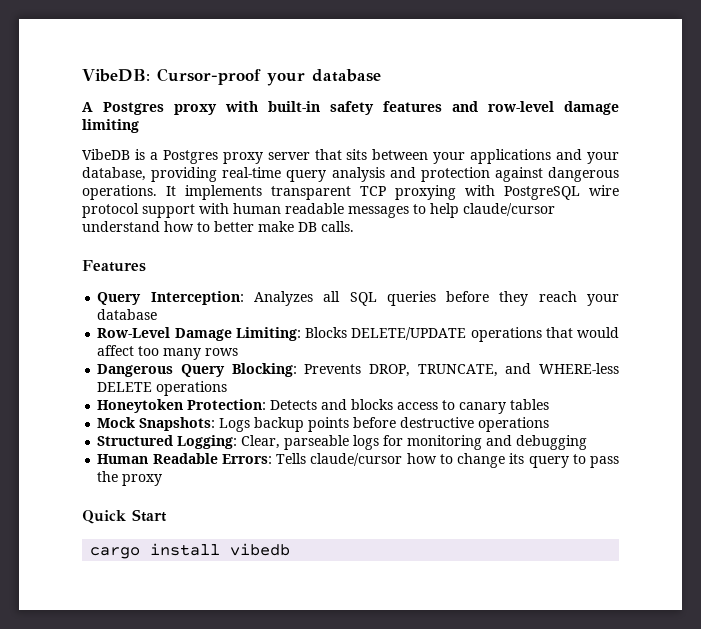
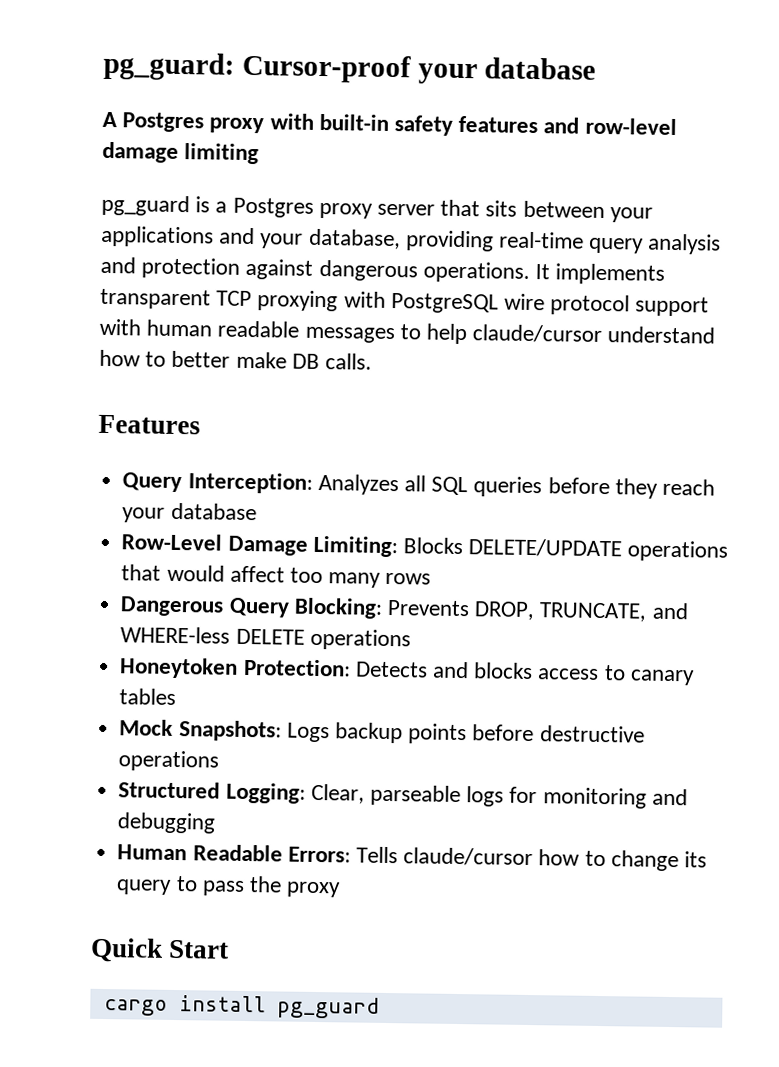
[82,69,150,82] VibeDB: -> [103,51,235,81] pg_guard:
[82,149,130,160] VibeDB -> [101,194,190,217] pg_guard
[230,543,291,556] vibedb -> [276,996,380,1019] pg_guard

